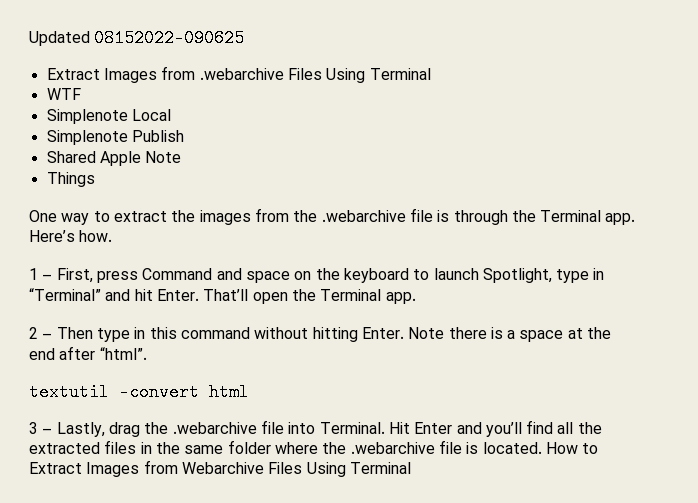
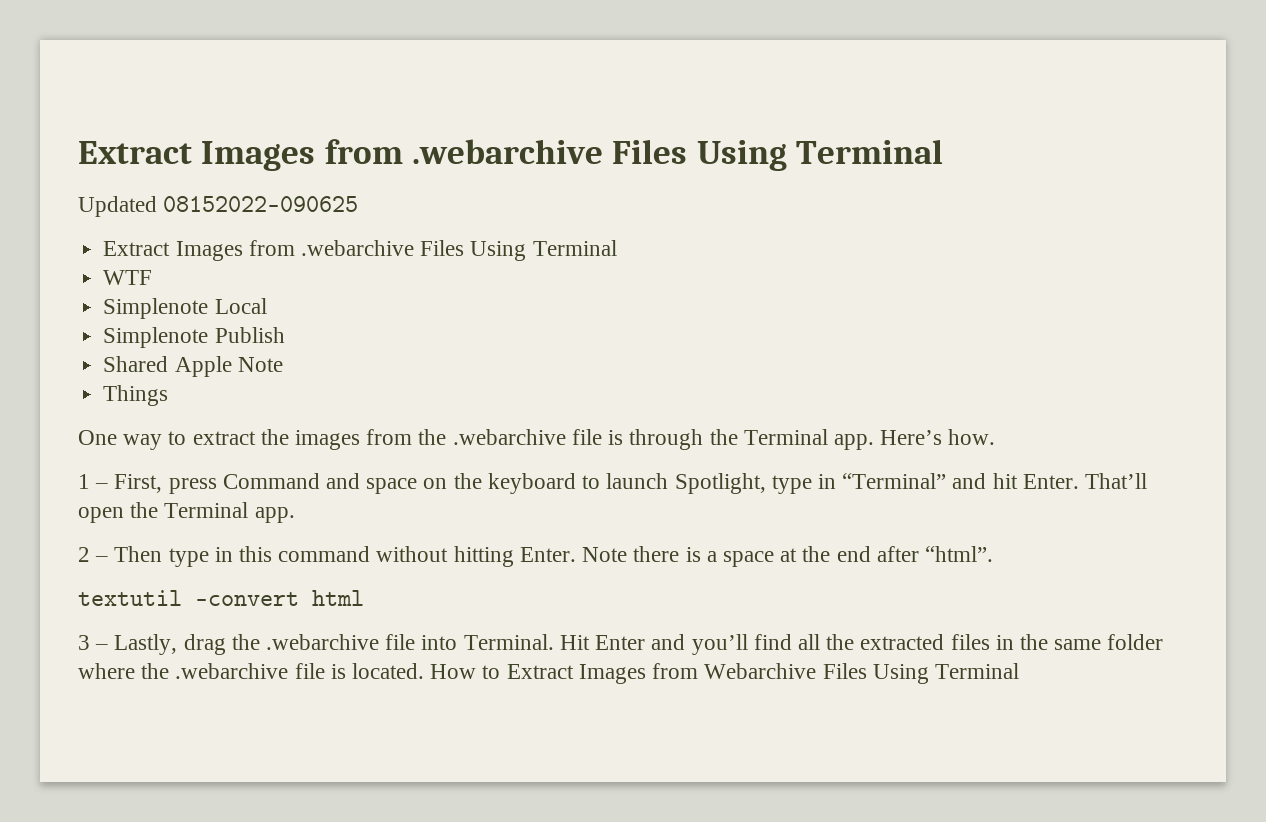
(29, 38) none -> [78,139,943,171] Extract Images from .webarchive Files Using Terminal //

